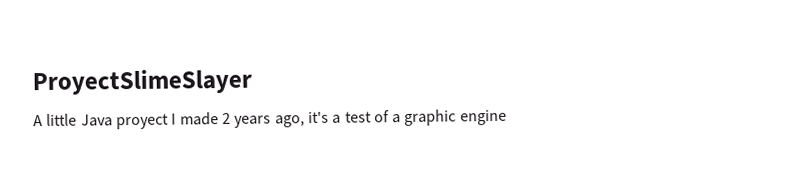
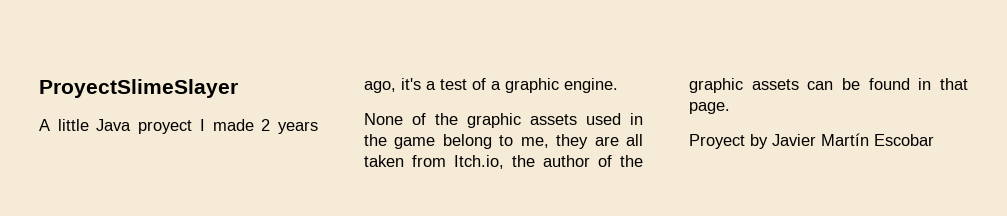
[459,109,507,126] engine -> [564,78,618,93] [364,113,643,128] [364,134,643,149] [364,155,643,169] [689,78,968,93] [689,102,730,114] [689,133,934,149] engine. // None of the graphic assets used in the game belong to me, they are all taken from Itch.io, the author of the graphic assets can be found in that page. // Proyect by Javier Martín Escobar

